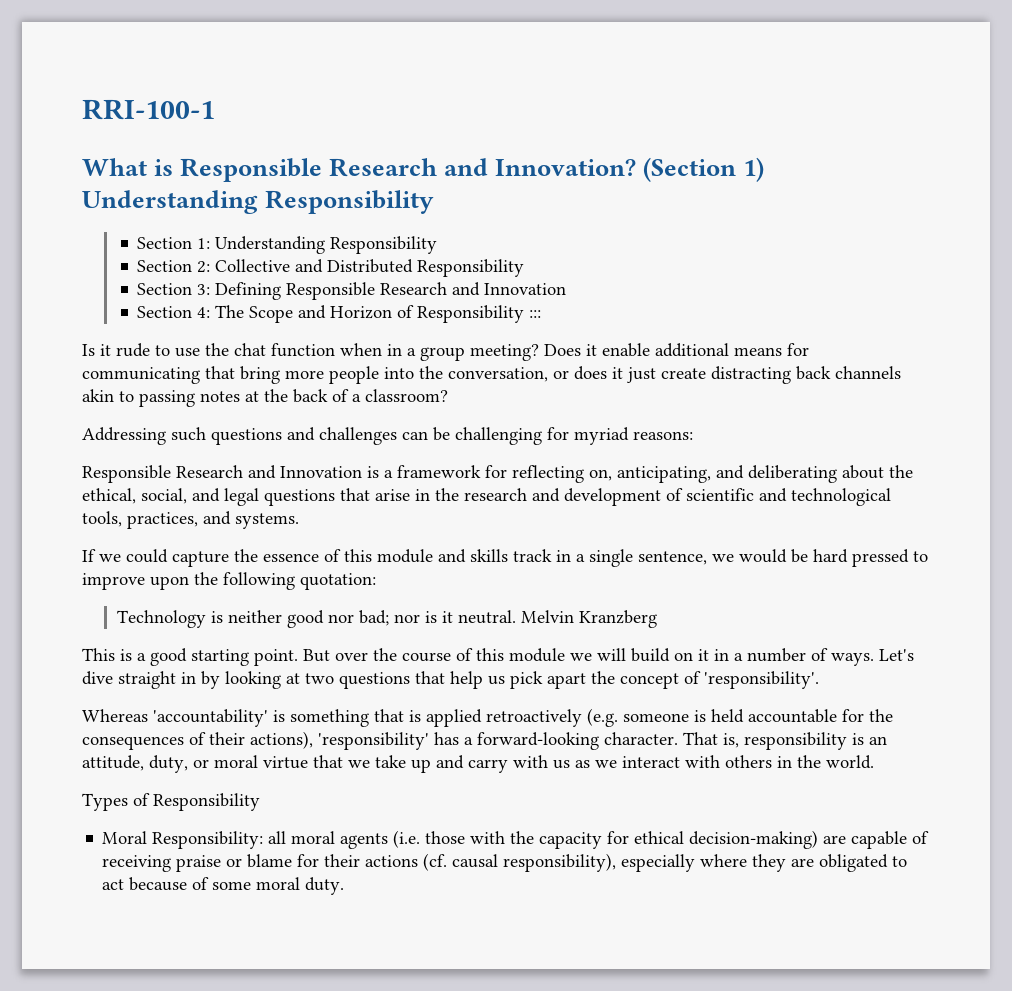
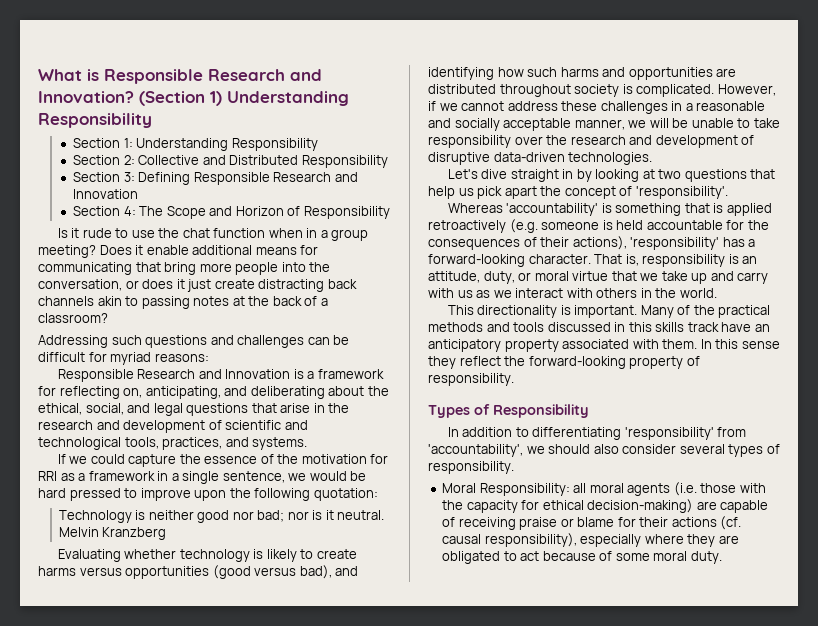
[82,99,215,120] RRI-100-1 // -> (38, 75) none
[529,310,542,318] ::: -> (390, 212) none
[455,427,542,445] challenging -> [38,352,85,362] difficult
[344,549,552,563] this module and skills track -> [277,454,389,464] [38,471,155,481] the motivation for RRI as a framework
[82,648,874,666] This is a good starting point. But over the course of this module we will build on it in a number of ways. -> [57,549,357,562] [38,565,359,579] [428,67,737,80] [428,84,776,97] [428,101,766,114] [428,118,780,131] [428,135,755,148] [428,152,653,165] Evaluating whether technology is likely to create harms versus opportunities (good versus bad), and identifying how such harms and opportunities are distributed throughout society is complicated. However, if we cannot address these challenges in a reasonable and socially acceptable manner, we will be unable to take responsibility over the research and development of disruptive data-driven technologies. //
[82,793,260,811] Types of Responsibility -> [447,305,771,318] [428,322,770,332] [428,339,780,352] [428,356,700,369] [428,373,514,386] [428,404,589,418] [447,427,747,440] [428,444,780,457] [428,461,514,474] This directionality is important. Many of the practical methods and tools discussed in this skills track have an anticipatory property associated with them. In this sense they reflect the forward-looking property of responsibility. // Types of Responsibility // In addition to differentiating 'responsibility' from 'accountability', we should also consider several types of responsibility.

